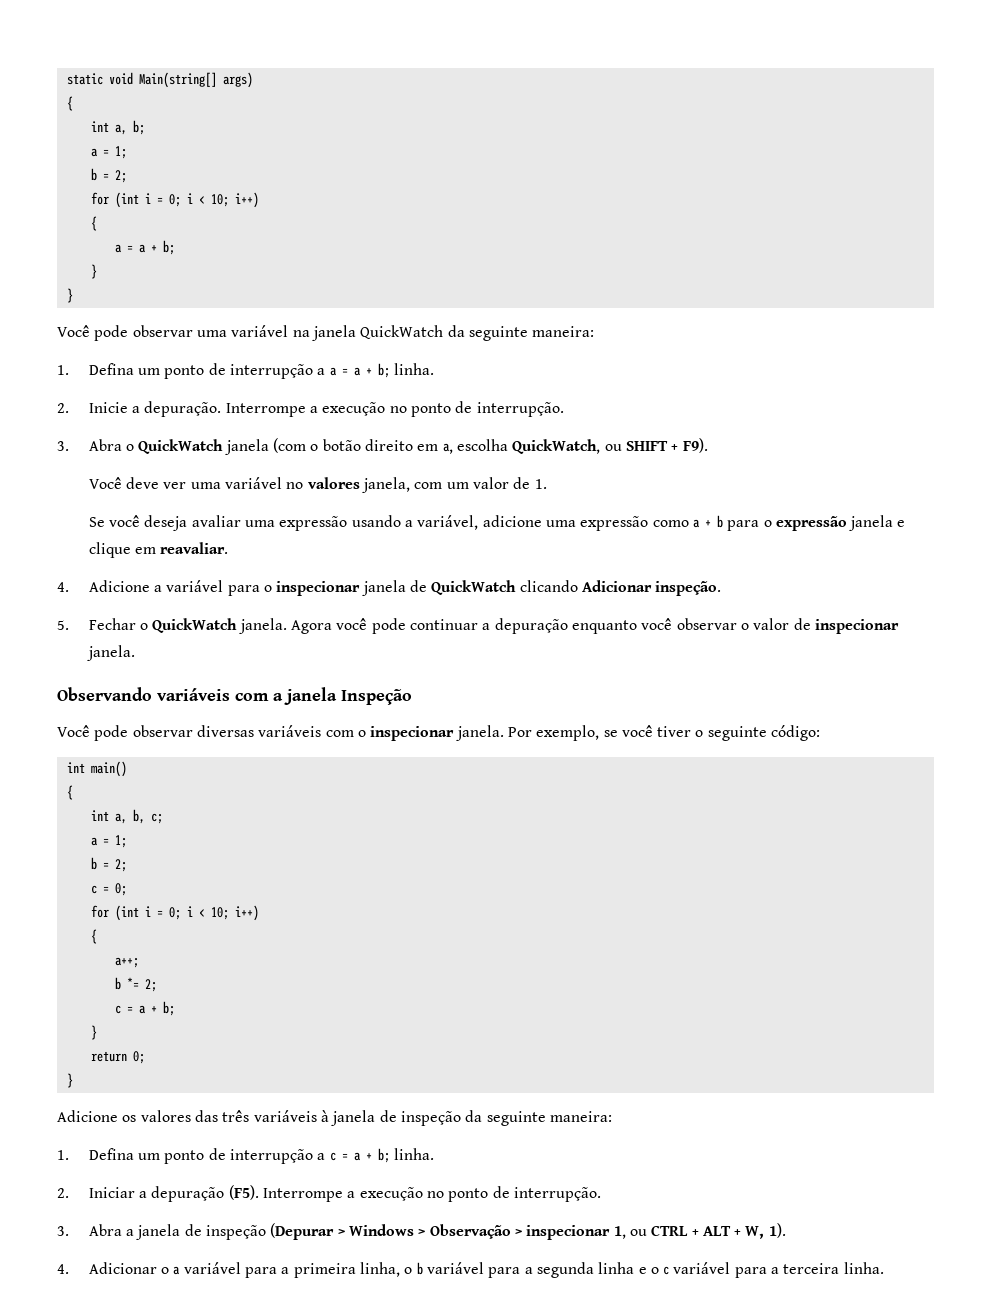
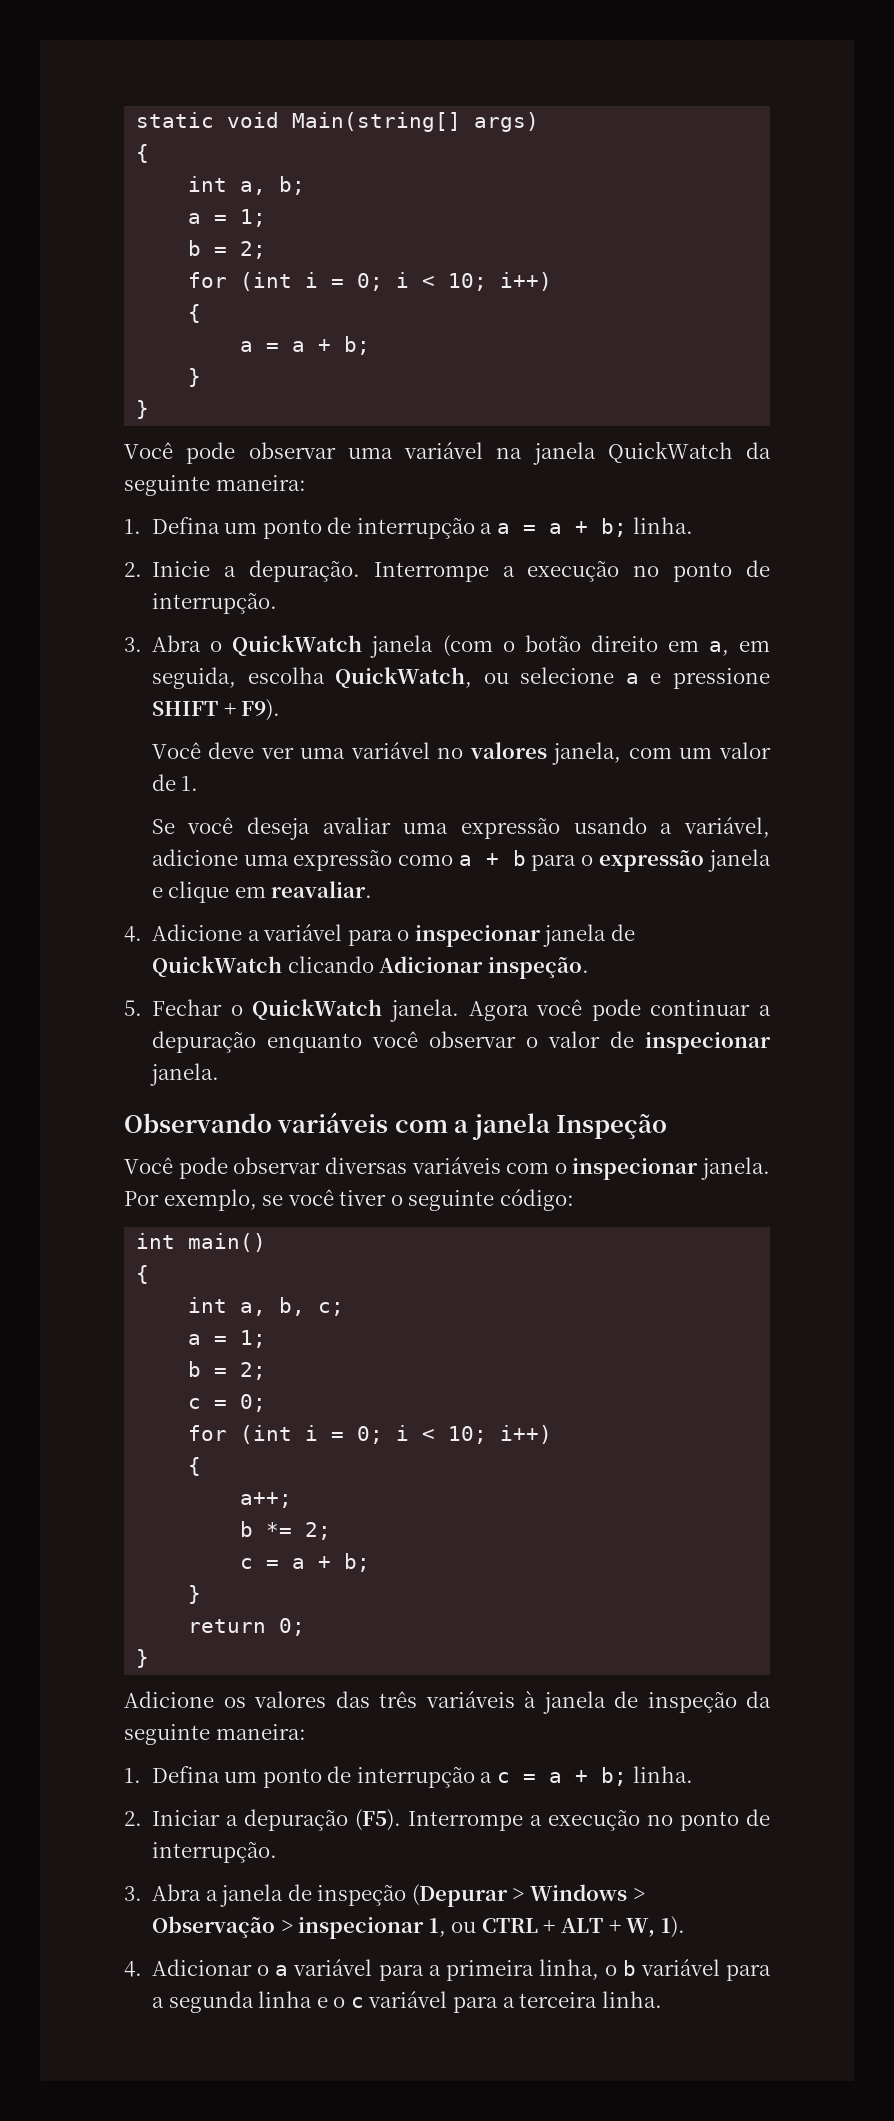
(453, 448) none -> [739,640,771,652] [152,667,237,689] em seguida,
(622, 447) none -> [520,667,770,689] selecione a e pressione

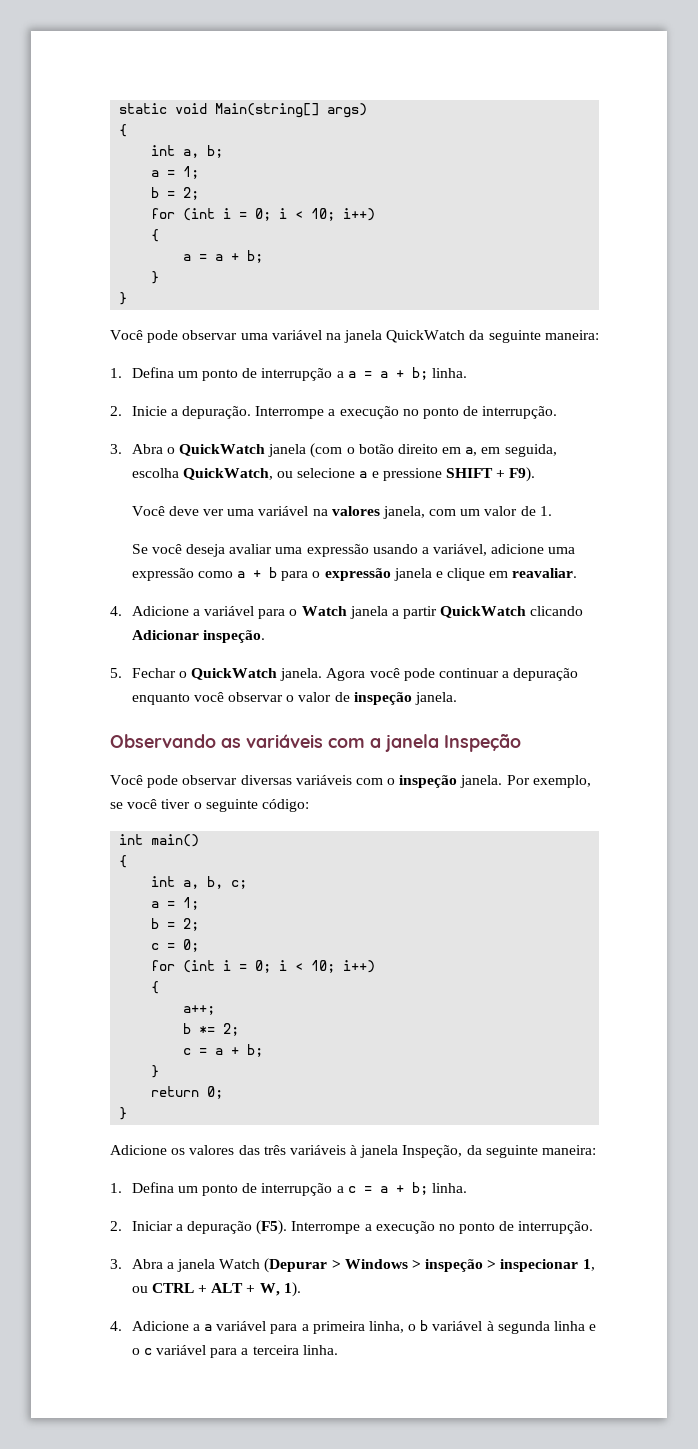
[437,747,464,759] no -> [312,509,328,516] na
[414,924,635,947] inspecionar janela de -> [301,606,438,619] Watch janela a partir
[645,1032,771,1054] inspecionar -> [353,692,412,705] inspeção
(272, 1123) none -> [221,738,241,748] as
[572,1158,699,1180] inspecionar -> [399,775,458,788] inspeção
[614,1691,737,1713] de inspeção -> [402,1145,463,1158] Inspeção,
[287,1884,407,1906] de inspeção -> [219,1259,261,1269] Watch
[152,1916,276,1938] Observação -> [425,1259,484,1272] inspeção
[152,1959,270,1976] Adicionar o -> [131,1321,200,1331] Adicione a
[726,1964,771,1981] [152,1997,165,2008] para a -> [486,1321,494,1331] à

